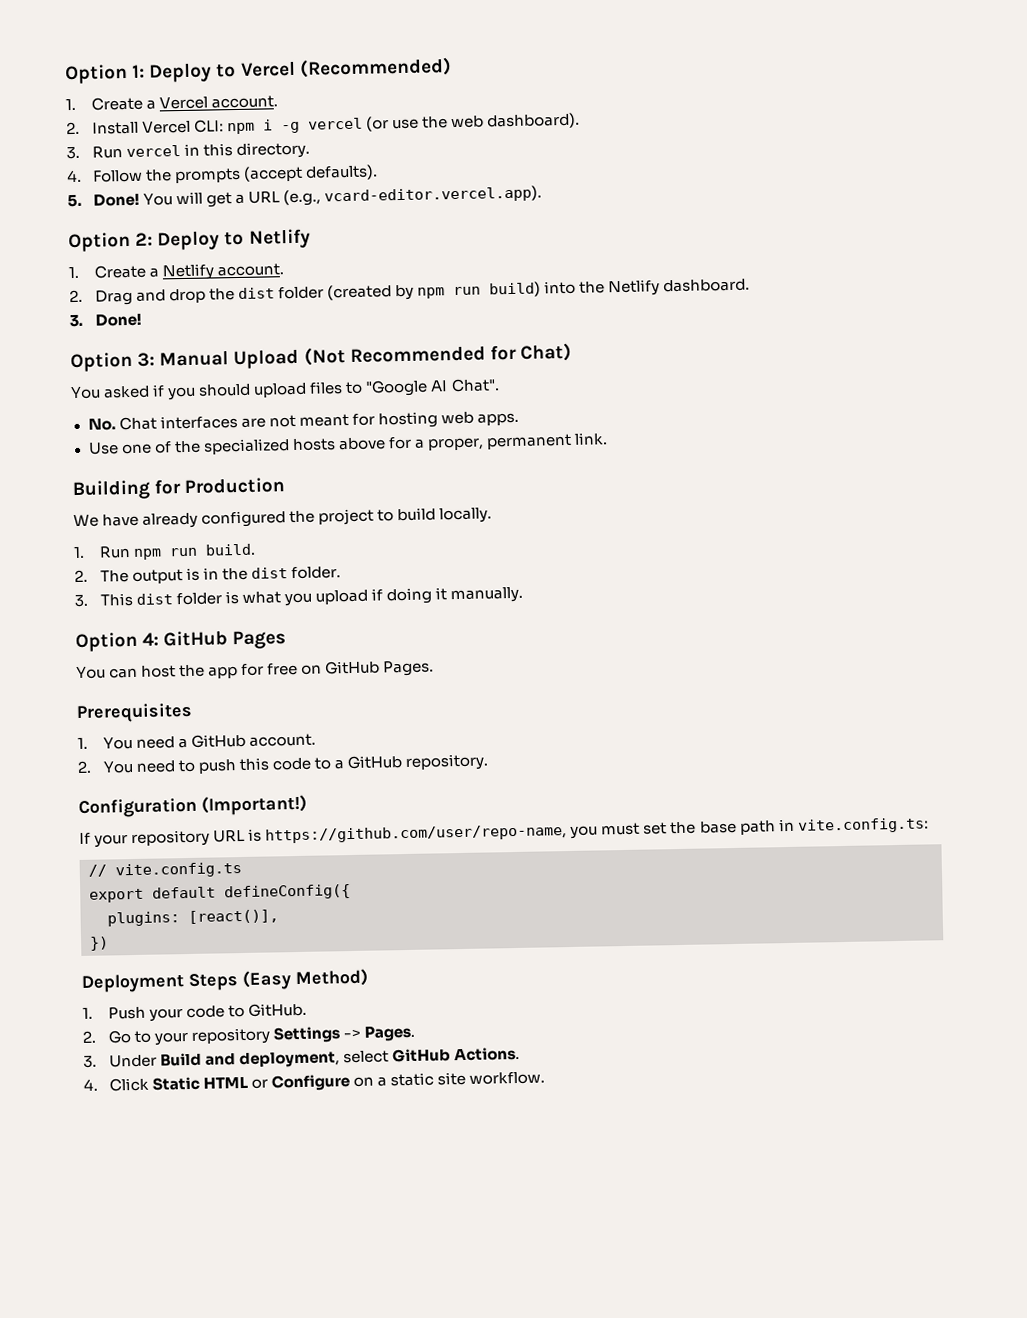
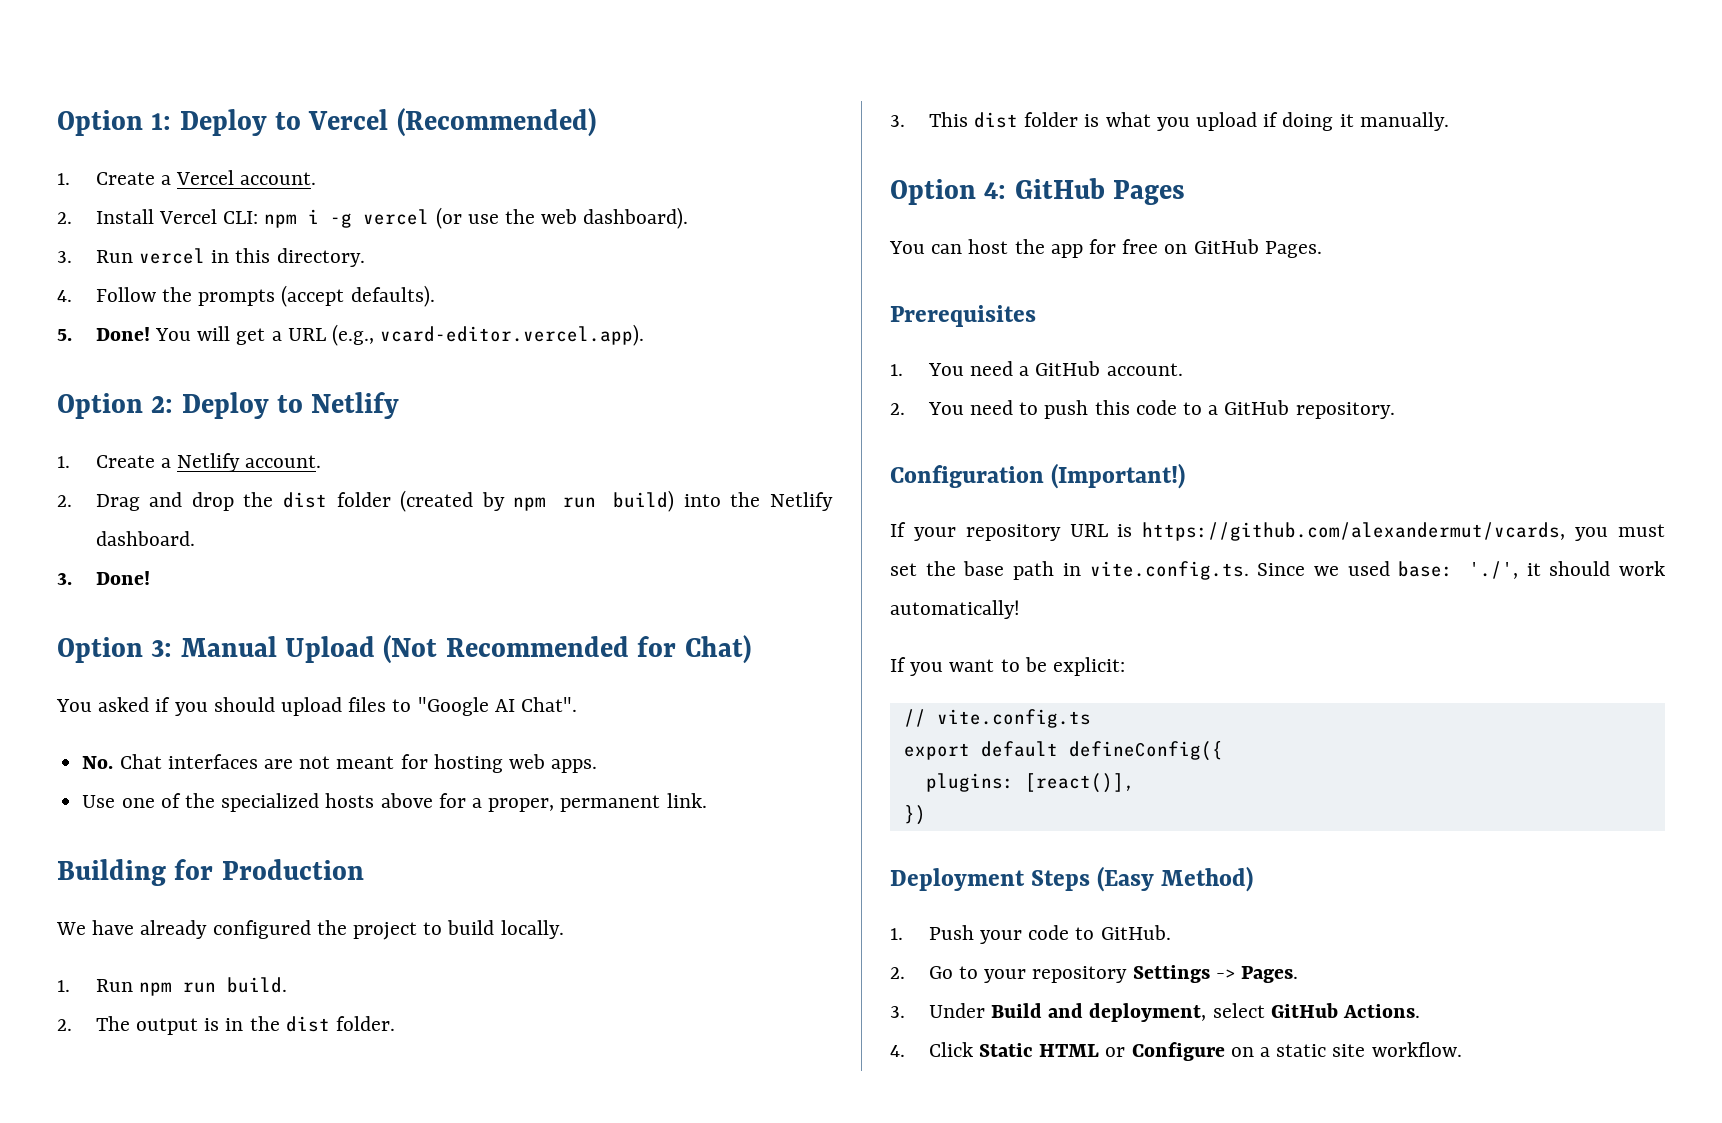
[265,824,568,844] https://github.com/user/repo-name, -> [1142,522,1566,541] https://github.com/alexandermut/vcards,
[796,817,929,834] vite.config.ts: -> [1089,561,1665,580] [890,600,1020,619] [890,657,1126,676] vite.config.ts. Since we used base: './', it should work automatically! // If you want to be explicit:

